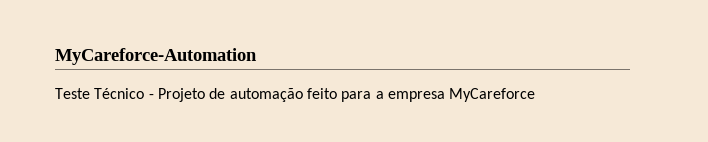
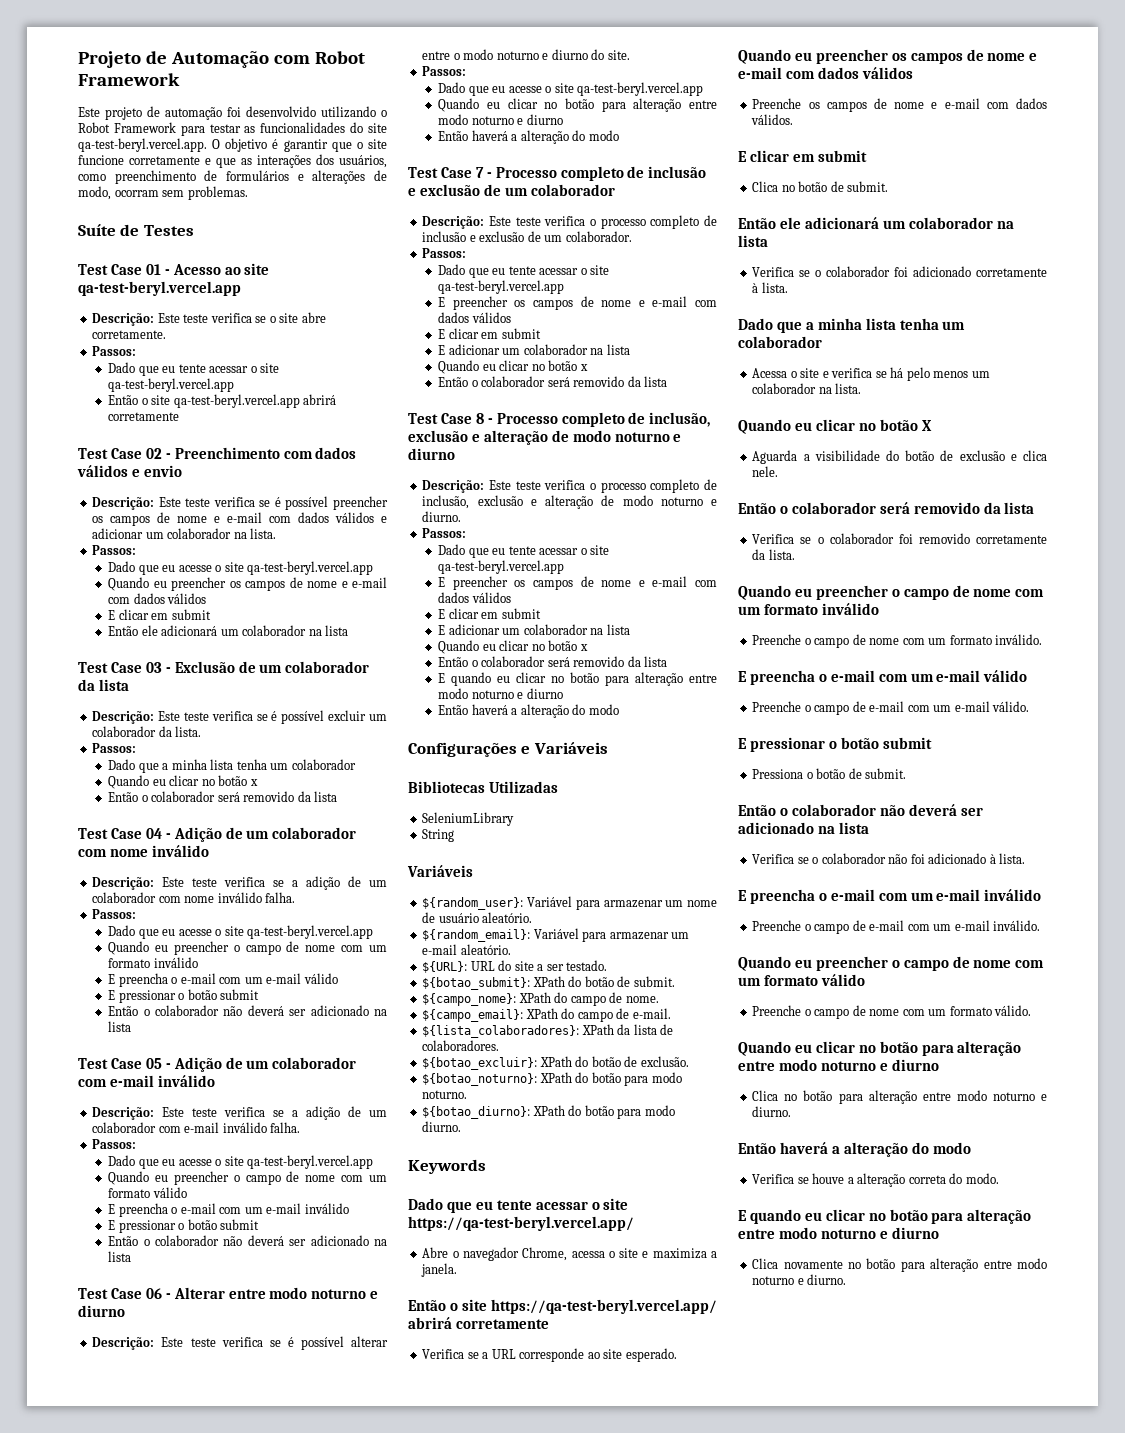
[55,48,257,65] [55,88,536,102] MyCareforce-Automation // Teste Técnico - Projeto de automação feito para a empresa MyCareforce -> [78,51,365,68] [78,73,180,86] [78,106,387,120] [78,122,387,136] [78,138,387,152] [78,154,387,168] [78,170,387,184] [78,186,248,200] [78,224,194,236] [78,263,270,275] [78,281,241,296] [92,312,326,326] [92,330,167,339] [92,346,137,356] [108,362,280,376] [108,378,235,392] [108,394,337,408] [108,412,180,421] [78,447,357,459] [77,465,182,477] [92,496,388,510] [92,512,387,526] [92,528,277,539] [92,545,137,555] [108,561,374,575] [108,577,387,591] [108,593,207,604] [108,609,211,620] [108,625,349,636] [78,661,370,673] [78,679,129,691] [92,710,387,724] [92,726,202,737] [92,743,137,753] [108,759,356,773] [108,775,258,789] [108,791,338,802] [78,827,357,842] [78,845,209,857] [92,876,387,890] [92,892,296,903] [92,909,137,919] [108,925,374,939] [108,941,387,955] [108,957,198,968] [108,973,338,987] [108,989,260,1003] [108,1005,387,1016] [108,1021,132,1032] [78,1057,357,1072] [78,1075,215,1087] [92,1106,387,1120] [92,1122,301,1133] [92,1139,137,1149] [108,1155,374,1169] [108,1171,387,1185] [108,1187,187,1198] [108,1203,349,1217] [108,1219,260,1233] [108,1235,387,1246] [108,1251,132,1262] [78,1287,379,1299] [78,1305,125,1317] [92,1336,388,1350] [422,49,630,60] [422,66,467,76] [438,82,704,96] [438,98,717,112] [438,114,563,125] [438,130,619,144] [408,166,707,181] [408,184,615,196] [422,215,717,229] [422,231,632,242] [422,248,467,258] [438,264,610,278] [438,280,565,294] [438,296,717,310] [438,312,511,323] [438,328,541,339] [438,344,630,355] [438,360,588,374] [438,376,668,387] [408,412,711,427] [408,430,682,445] [408,448,455,460] [422,479,717,493] [422,495,717,509] [422,511,462,522] [422,528,467,538] [438,544,610,558] [438,560,565,574] [438,576,717,590] [438,592,511,603] [438,608,541,619] [438,624,630,635] [438,640,588,654] [438,656,668,667] [438,672,717,686] [438,688,563,699] [438,704,619,718] [408,742,608,757] [408,781,558,793] [422,812,515,826] [422,829,455,842] [407,865,473,877] [422,896,717,910] [422,912,533,923] [422,928,690,942] [422,944,511,955] [422,960,608,973] [422,976,675,990] [422,992,659,1006] [422,1008,671,1022] [422,1024,674,1038] [422,1040,500,1051] [422,1056,689,1070] [422,1072,682,1086] [422,1090,468,1099] [422,1105,675,1119] [422,1121,462,1132] [408,1159,486,1174] [408,1198,629,1213] [408,1216,634,1231] [422,1247,717,1261] [421,1263,458,1277] [408,1299,717,1314] [408,1317,549,1329] [422,1348,677,1362] [738,49,1038,64] [738,67,913,79] [752,98,1047,112] [751,114,794,125] [738,150,867,162] [752,181,889,192] [738,217,1014,229] [738,235,768,247] [752,266,1047,277] [752,282,788,293] [738,318,966,333] [738,336,822,348] [752,367,990,381] [752,383,862,394] [738,419,932,434] [752,450,1047,464] [752,466,779,477] [738,502,1035,514] [752,533,1047,544] [752,549,795,560] [738,585,1045,600] [738,603,879,615] [752,634,1043,648] [738,670,1028,685] [752,701,1030,715] [738,737,932,752] [752,768,907,779] [738,804,983,816] [738,822,869,834] [752,853,1026,864] [738,889,1042,904] [752,920,1041,934] [738,956,1045,971] [738,974,865,986] [752,1005,1032,1019] [738,1041,1022,1056] [738,1059,939,1071] [752,1090,1047,1104] [752,1106,792,1117] [738,1142,971,1157] [752,1173,999,1187] [738,1209,1032,1224] [738,1227,939,1239] [752,1258,1047,1272] [752,1274,847,1285] Projeto de Automação com Robot Framework // Este projeto de automação foi desenvolvido utilizando o Robot Framework para testar as funcionalidades do site qa-test-beryl.vercel.app. O objetivo é garantir que o site funcione corretamente e que as interações dos usuários, como preenchimento de formulários e alterações de modo, ocorram sem problemas. // Suíte de Testes // Test Case 01 - Acesso ao site qa-test-beryl.vercel.app // Descrição: Este teste verifica se o site abre corretamente. // Passos: // Dado que eu tente acessar o site qa-test-beryl.vercel.app // Então o site qa-test-beryl.vercel.app abrirá corretamente // Test Case 02 - Preenchimento com dados válidos e envio // Descrição: Este teste verifica se é possível preencher os campos de nome e e-mail com dados válidos e adicionar um colaborador na lista. // Passos: // Dado que eu acesse o site qa-test-beryl.vercel.app // Quando eu preencher os campos de nome e e-mail com dados válidos // E clicar em submit // Então ele adicionará um colaborador na lista // Test Case 03 - Exclusão de um colaborador da lista // Descrição: Este teste verifica se é possível excluir um colaborador da lista. // Passos: // Dado que a minha lista tenha um colaborador // Quando eu clicar no botão x // Então o colaborador será removido da lista // Test Case 04 - Adição de um colaborador com nome inválido // Descrição: Este teste verifica se a adição de um colaborador com nome inválido falha. // Passos: // Dado que eu acesse o site qa-test-beryl.vercel.app // Quando eu preencher o campo de nome com um formato inválido // E preencha o e-mail com um e-mail válido // E pressionar o botão submit // Então o colaborador não deverá ser adicionado na lista // Test Case 05 - Adição de um colaborador com e-mail inválido // Descrição: Este teste verifica se a adição de um colaborador com e-mail inválido falha. // Passos: // Dado que eu acesse o site qa-test-beryl.vercel.app // Quando eu preencher o campo de nome com um formato válido // E preencha o e-mail com um e-mail inválido // E pressionar o botão submit // Então o colaborador não deverá ser adicionado na lista // Test Case 06 - Alterar entre modo noturno e diurno // Descrição: Este teste verifica se é possível alterar entre o modo noturno e diurno do site. // Passos: // Dado que eu acesse o site qa-test-beryl.vercel.app // Quando eu clicar no botão para alteração entre modo noturno e diurno // Então haverá a alteração do modo // Test Case 7 - Processo completo de inclusão e exclusão de um colaborador // Descrição: Este teste verifica o processo completo de inclusão e exclusão de um colaborador. // Passos: // Dado que eu tente acessar o site qa-test-beryl.vercel.app // E preencher os campos de nome e e-mail com dados válidos // E clicar em submit // E adicionar um colaborador na lista // Quando eu clicar no botão x // Então o colaborador será removido da lista // Test Case 8 - Processo completo de inclusão, exclusão e alteração de modo noturno e diurno // Descrição: Este teste verifica o processo completo de inclusão, exclusão e alteração de modo noturno e diurno. // Passos: // Dado que eu tente acessar o site qa-test-beryl.vercel.app // E preencher os campos de nome e e-mail com dados válidos // E clicar em submit // E adicionar um colaborador na lista // Quando eu clicar no botão x // Então o colaborador será removido da lista // E quando eu clicar no botão para alteração entre modo noturno e diurno // Então haverá a alteração do modo // Configurações e Variáveis // Bibliotecas Utilizadas // SeleniumLibrary // String // Variáveis // ${random_user}: Variável para armazenar um nome de usuário aleatório. // ${random_email}: Variável para armazenar um e-mail aleatório. // ${URL}: URL do site a ser testado. // ${botao_submit}: XPath do botão de submit. // ${campo_nome}: XPath do campo de nome. // ${campo_email}: XPath do campo de e-mail. // ${lista_colaboradores}: XPath da lista de colaboradores. // ${botao_excluir}: XPath do botão de exclusão. // ${botao_noturno}: XPath do botão para modo noturno. // ${botao_diurno}: XPath do botão para modo diurno. // Keywords // Dado que eu tente acessar o site https://qa-test-beryl.vercel.app/ // Abre o navegador Chrome, acessa o site e maximiza a janela. // Então o site https://qa-test-beryl.vercel.app/ abrirá corretamente // Verifica se a URL corresponde ao site esperado. // Quando eu preencher os campos de nome e e-mail com dados válidos // Preenche os campos de nome e e-mail com dados válidos. // E clicar em submit // Clica no botão de submit. // Então ele adicionará um colaborador na lista // Verifica se o colaborador foi adicionado corretamente à lista. // Dado que a minha lista tenha um colaborador // Acessa o site e verifica se há pelo menos um colaborador na lista. // Quando eu clicar no botão X // Aguarda a visibilidade do botão de exclusão e clica nele. // Então o colaborador será removido da lista // Verifica se o colaborador foi removido corretamente da lista. // Quando eu preencher o campo de nome com um formato inválido // Preenche o campo de nome com um formato inválido. // E preencha o e-mail com um e-mail válido // Preenche o campo de e-mail com um e-mail válido. // E pressionar o botão submit // Pressiona o botão de submit. // Então o colaborador não deverá ser adicionado na lista // Verifica se o colaborador não foi adicionado à lista. // E preencha o e-mail com um e-mail inválido // Preenche o campo de e-mail com um e-mail inválido. // Quando eu preencher o campo de nome com um formato válido // Preenche o campo de nome com um formato válido. // Quando eu clicar no botão para alteração entre modo noturno e diurno // Clica no botão para alteração entre modo noturno e diurno. // Então haverá a alteração do modo // Verifica se houve a alteração correta do modo. // E quando eu clicar no botão para alteração entre modo noturno e diurno // Clica novamente no botão para alteração entre modo noturno e diurno.

